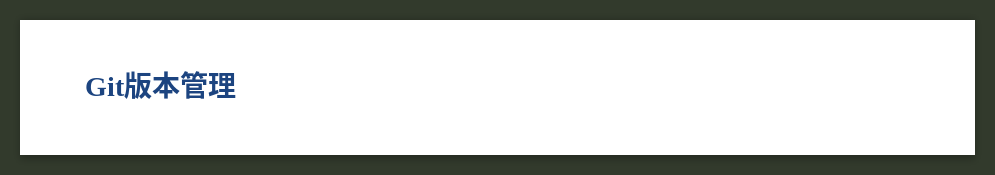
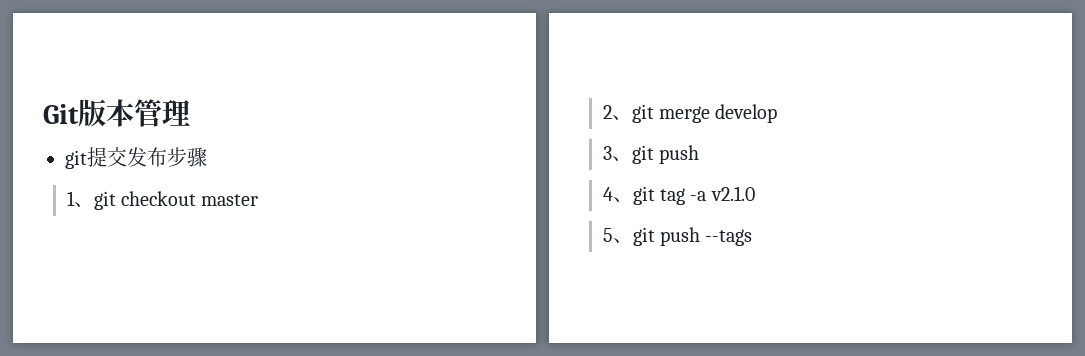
(236, 85) none -> [65,147,207,169] [66,191,259,210] [602,104,778,123] [602,145,700,164] [602,186,755,205] [602,227,753,246] // git提交发布步骤 // 1、git checkout master // 2、git merge develop // 3、git push // 4、git tag -a v2.1.0 // 5、git push --tags

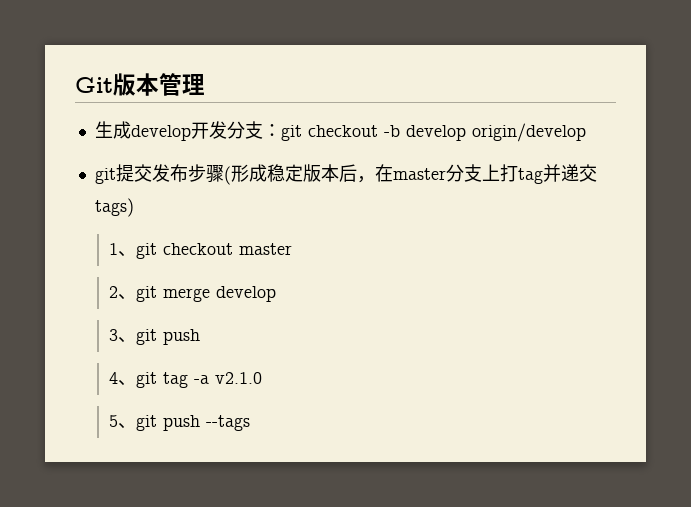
[65,147,207,169] git提交发布步骤 -> [94,121,586,142] [94,164,597,185] [94,198,134,217] 生成develop开发分支：git checkout -b develop origin/develop // git提交发布步骤(形成稳定版本后，在master分支上打tag并递交tags)

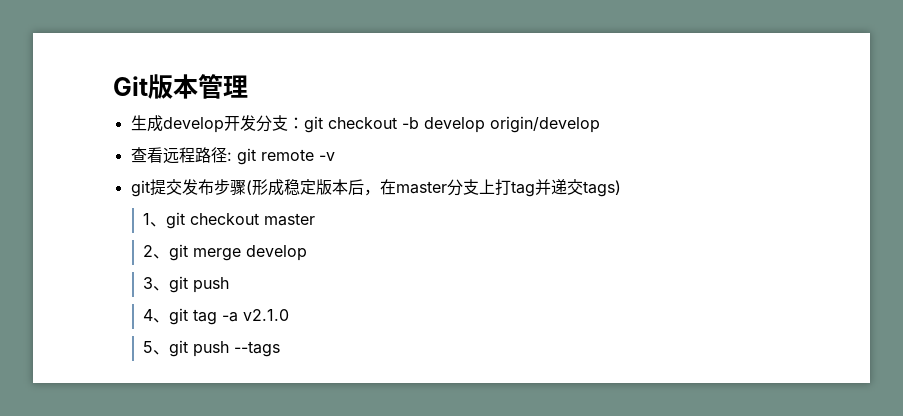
(586, 132) none -> [130,147,335,165] // 查看远程路径: git remote -v

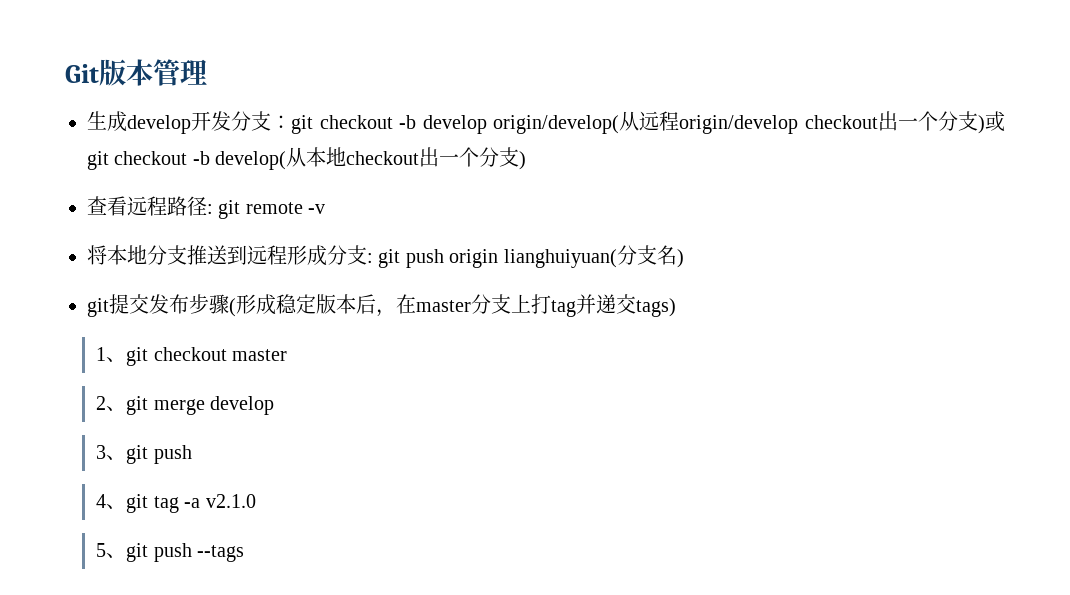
(485, 125) none -> [493,111,680,134] origin/develop(从远程
(600, 124) none -> [805,111,1006,134] [87,147,527,170] checkout出一个分支)或git checkout -b develop(从本地checkout出一个分支)
(335, 156) none -> [87,245,684,268] // 将本地分支推送到远程形成分支: git push origin lianghuiyuan(分支名)

